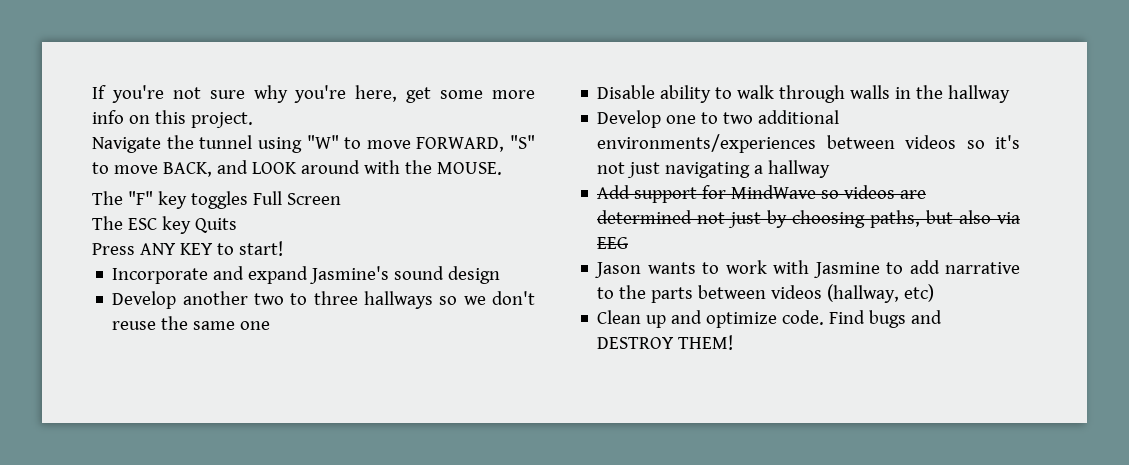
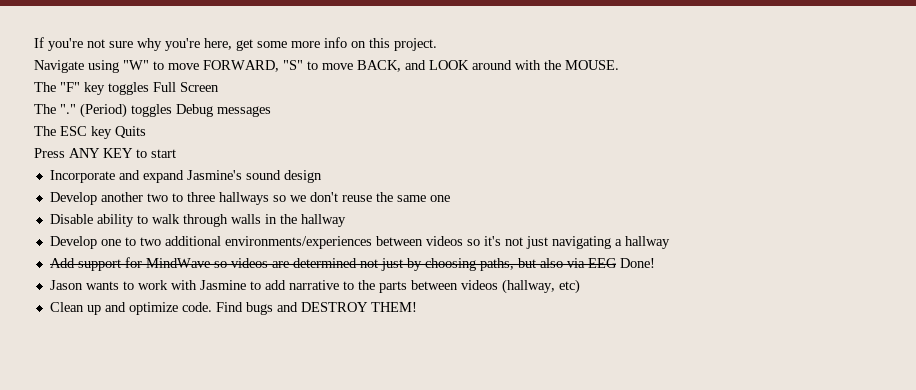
[166,135,253,149] the tunnel -> (84, 66) none
(341, 199) none -> [34,103,271,118] // The "." (Period) toggles Debug messages
[238,241,283,256] start! -> [151,149,176,158] start
(629, 243) none -> [619,258,655,268] Done!

